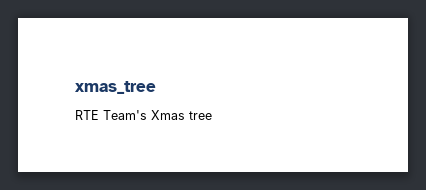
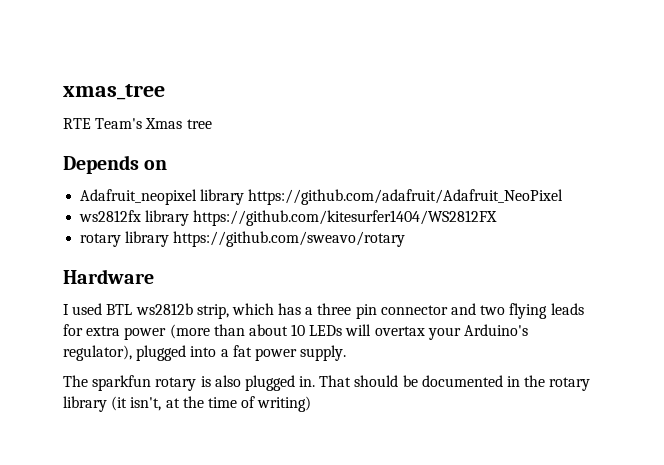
(212, 115) none -> [63,155,168,174] [80,189,564,205] [79,210,498,226] [80,231,406,247] [63,269,154,284] [63,303,584,319] [63,324,529,340] [63,345,347,361] [63,375,591,391] [63,396,312,412] // Depends on // Adafruit_neopixel library https://github.com/adafruit/Adafruit_NeoPixel // ws2812fx library https://github.com/kitesurfer1404/WS2812FX // rotary library https://github.com/sweavo/rotary // Hardware // I used BTL ws2812b strip, which has a three pin connector and two flying leads for extra power (more than about 10 LEDs will overtax your Arduino's regulator), plugged into a fat power supply. // The sparkfun rotary is also plugged in. That should be documented in the rotary library (it isn't, at the time of writing)

